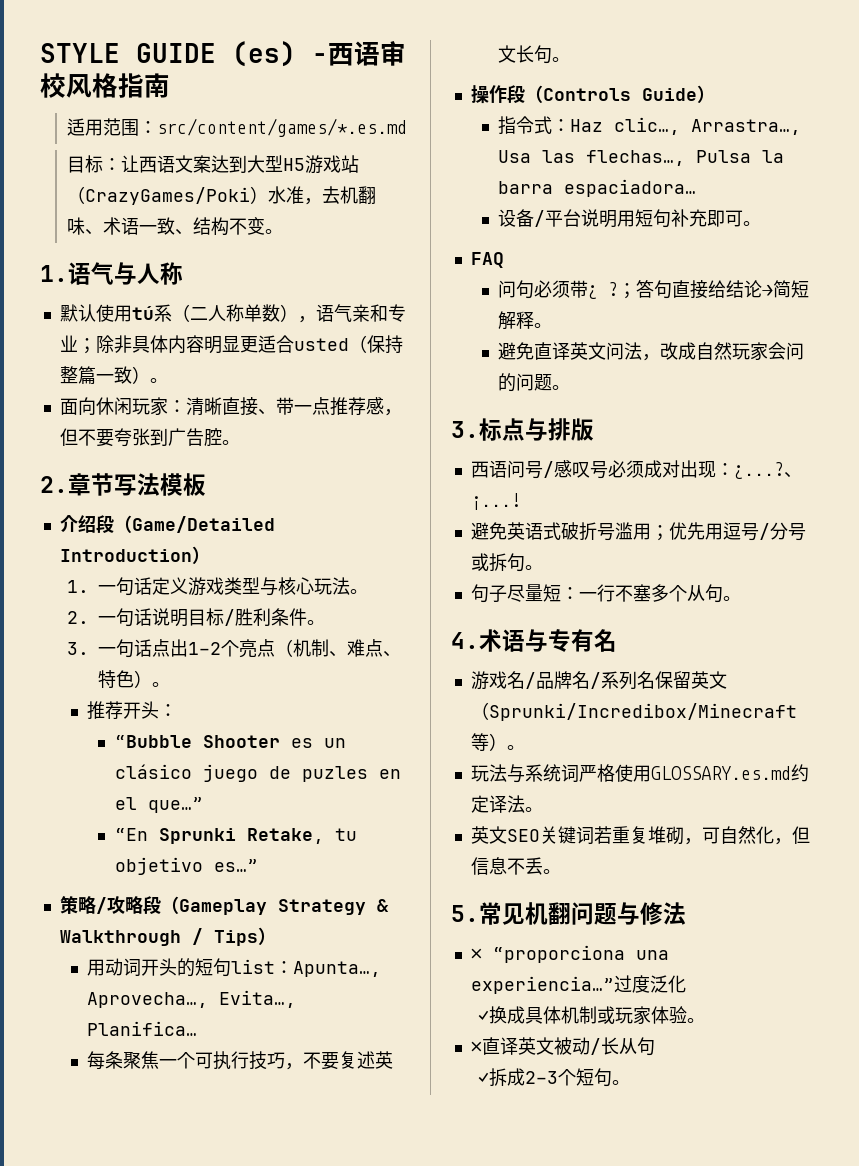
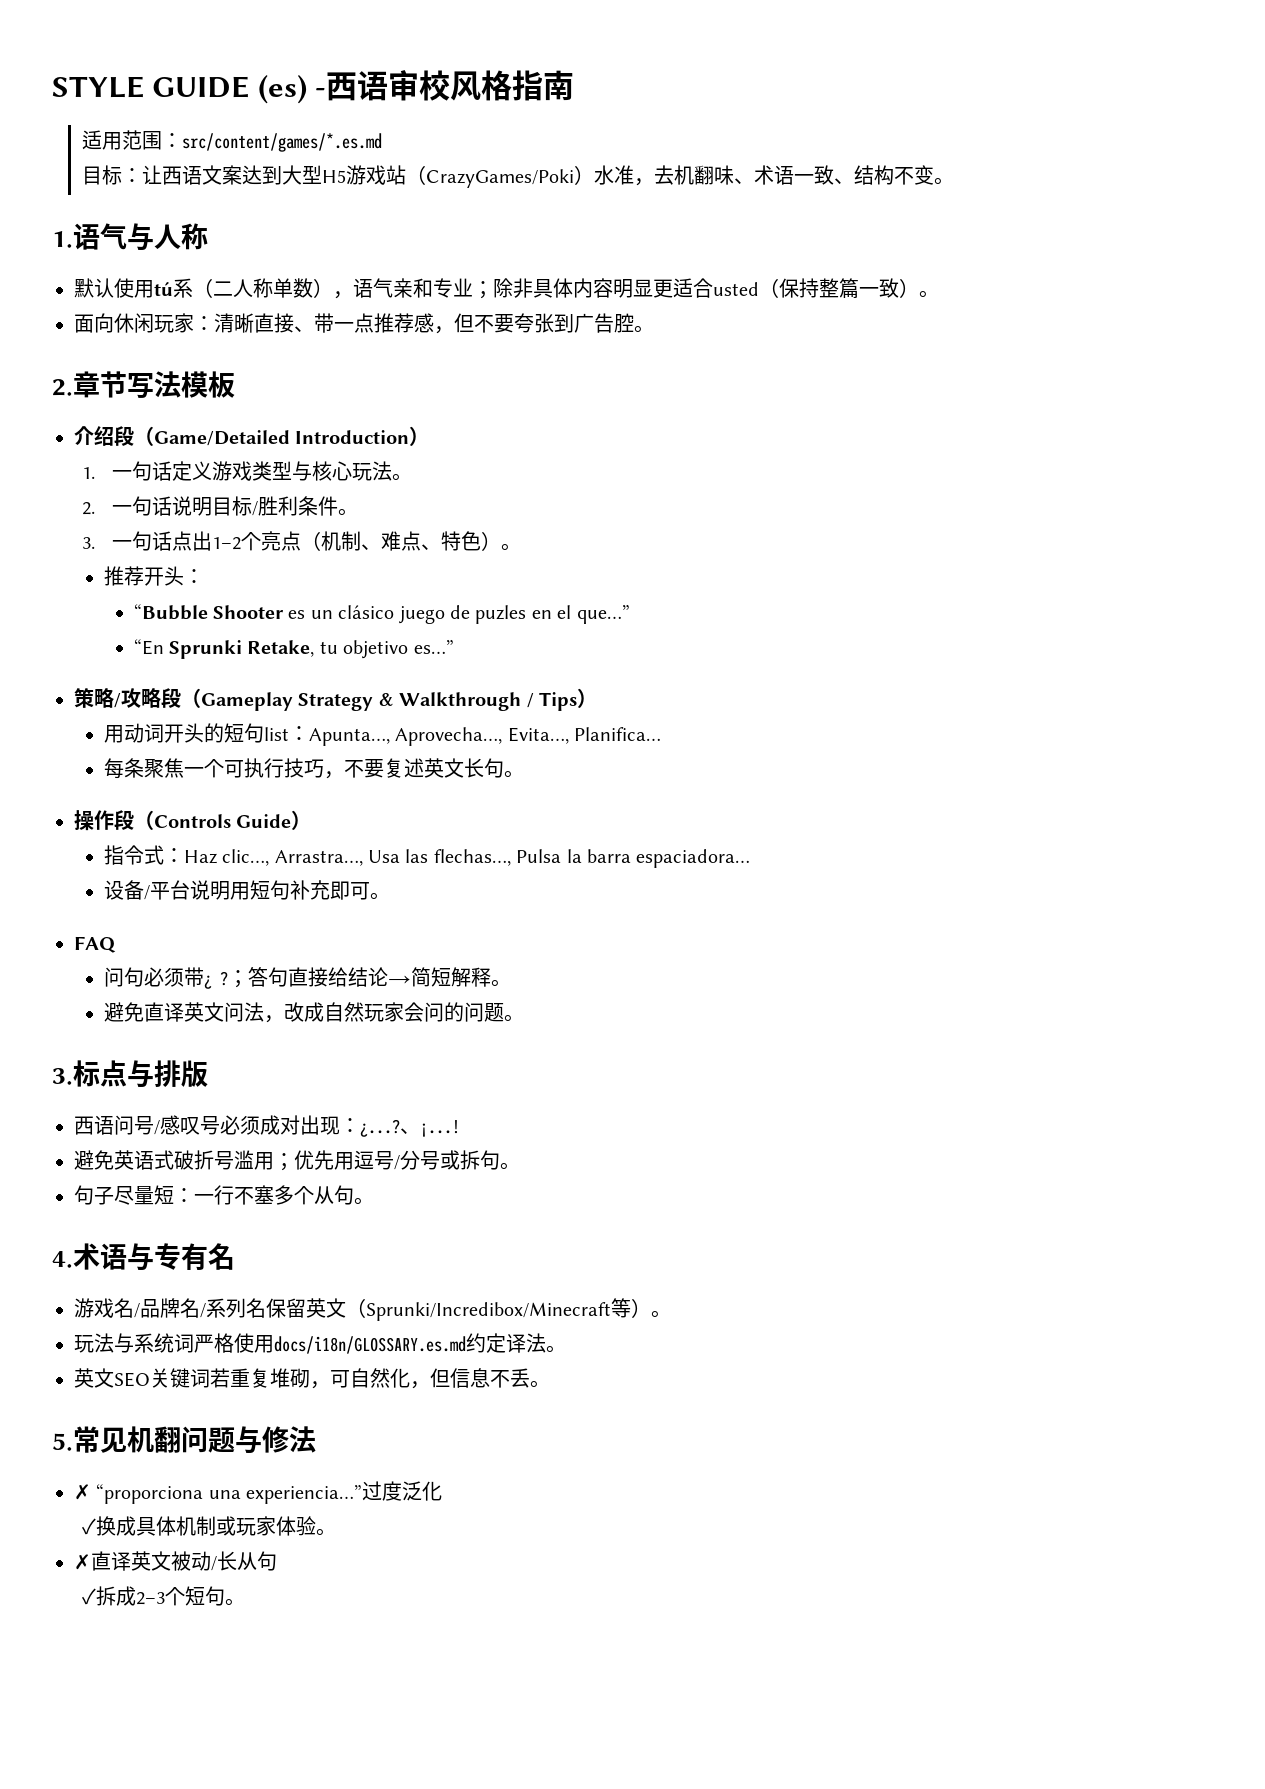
[650,766,791,780] GLOSSARY.es.md -> [274,1336,466,1354] docs/i18n/GLOSSARY.es.md

